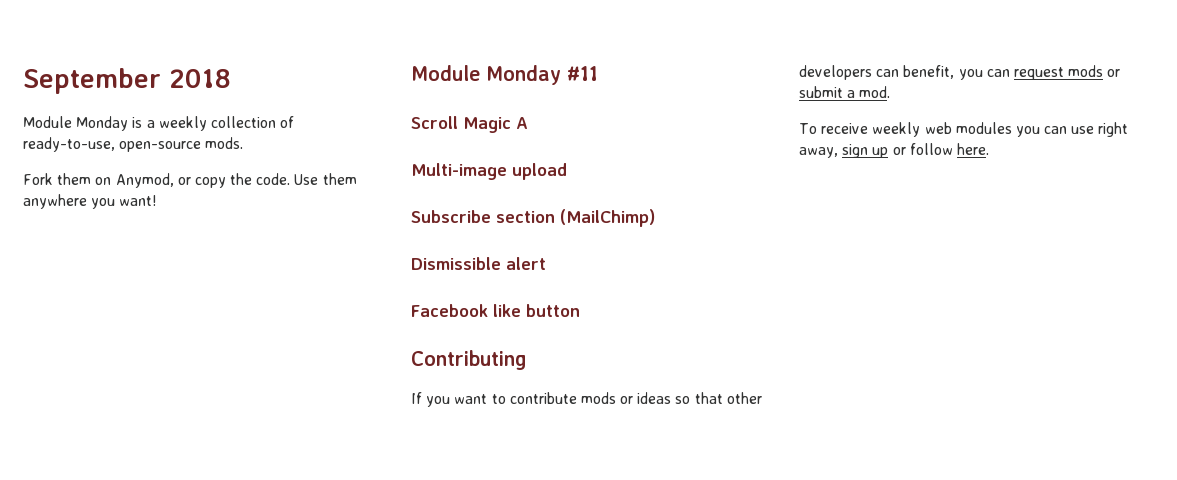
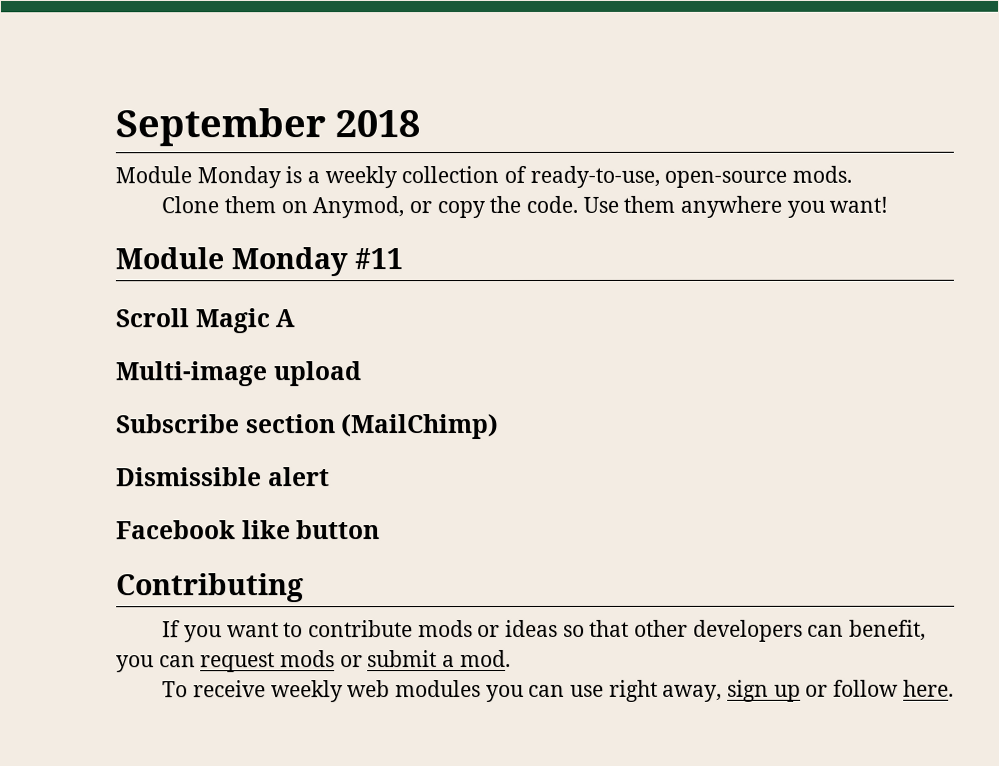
[23,173,53,185] Fork -> [161,196,220,214] Clone

